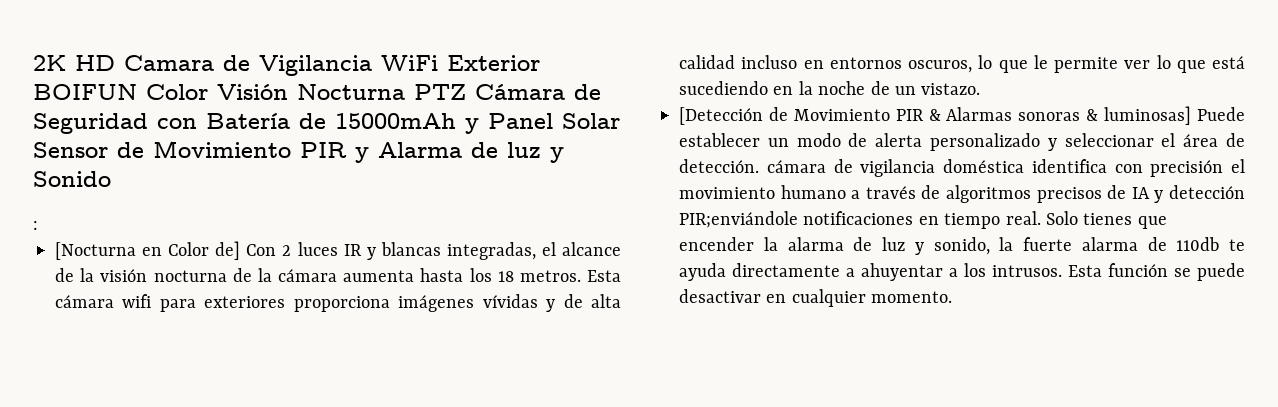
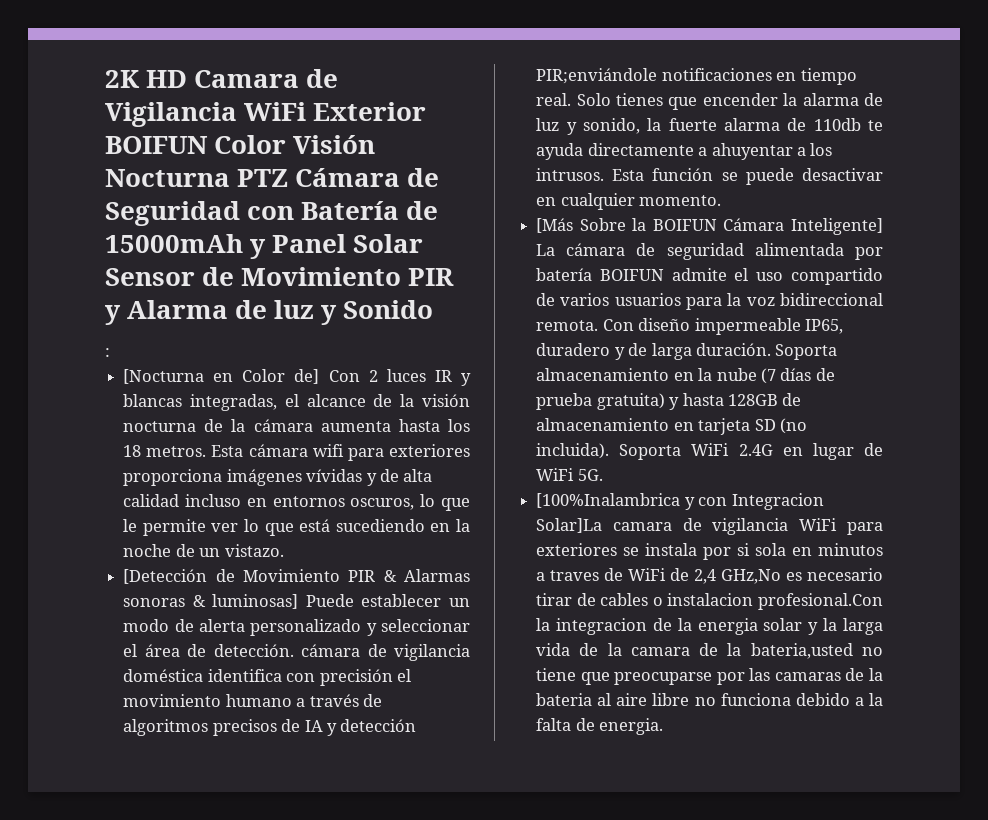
(953, 297) none -> [536,218,883,235] [536,243,883,260] [536,268,883,285] [536,293,883,310] [536,318,843,335] [536,343,838,360] [536,368,835,384] [536,393,802,410] [536,418,807,435] [536,443,883,460] [536,468,603,481] [536,493,824,510] [536,518,883,535] [536,543,883,560] [536,568,883,584] [536,593,883,610] [536,618,883,635] [536,643,883,659] [536,668,883,685] [536,693,883,706] [536,718,664,735] // [Más Sobre la BOIFUN Cámara Inteligente] La cámara de seguridad alimentada por batería BOIFUN admite el uso compartido de varios usuarios para la voz bidireccional remota. Con diseño impermeable IP65, duradero y de larga duración. Soporta almacenamiento en la nube (7 días de prueba gratuita) y hasta 128GB de almacenamiento en tarjeta SD (no incluida). Soporta WiFi 2.4G en lugar de WiFi 5G. // [100%Inalambrica y con Integracion Solar]La camara de vigilancia WiFi para exteriores se instala por si sola en minutos a traves de WiFi de 2,4 GHz,No es necesario tirar de cables o instalacion profesional.Con la integracion de la energia solar y la larga vida de la camara de la bateria,usted no tiene que preocuparse por las camaras de la bateria al aire libre no funciona debido a la falta de energia.

